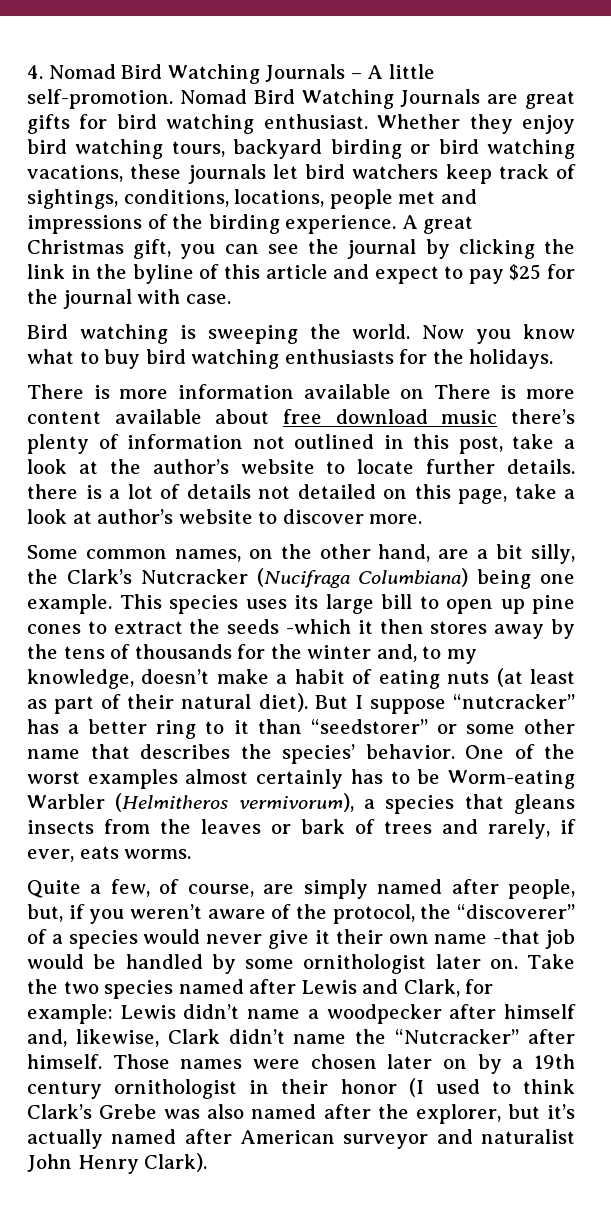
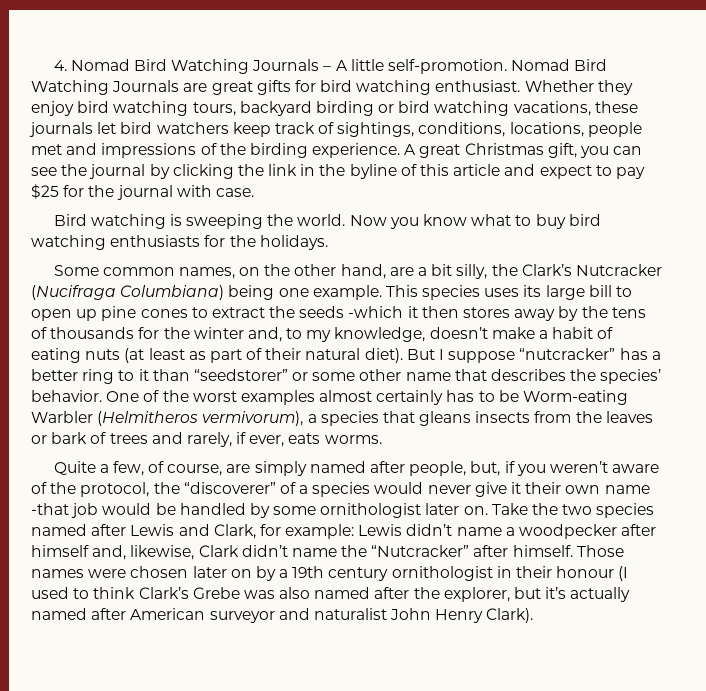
[27,384,575,399] [27,409,575,424] [27,434,575,454] [27,459,575,474] [27,484,575,504] [27,509,423,524] // There is more information available on There is more content available about free download music there’s plenty of information not outlined in this post, take a look at the author’s website to locate further details. there is a lot of details not detailed on this page, take a look at author’s website to discover more. -> (328, 242) none
[340,1079,397,1094] honor -> [556,566,615,578] honour

